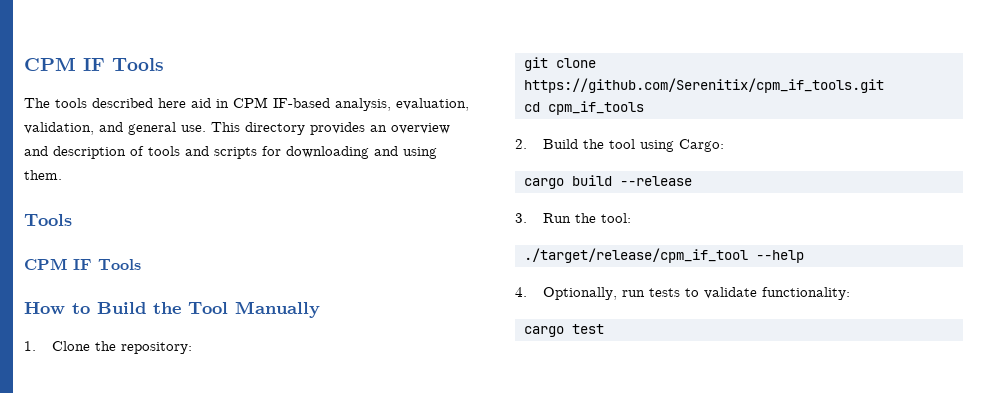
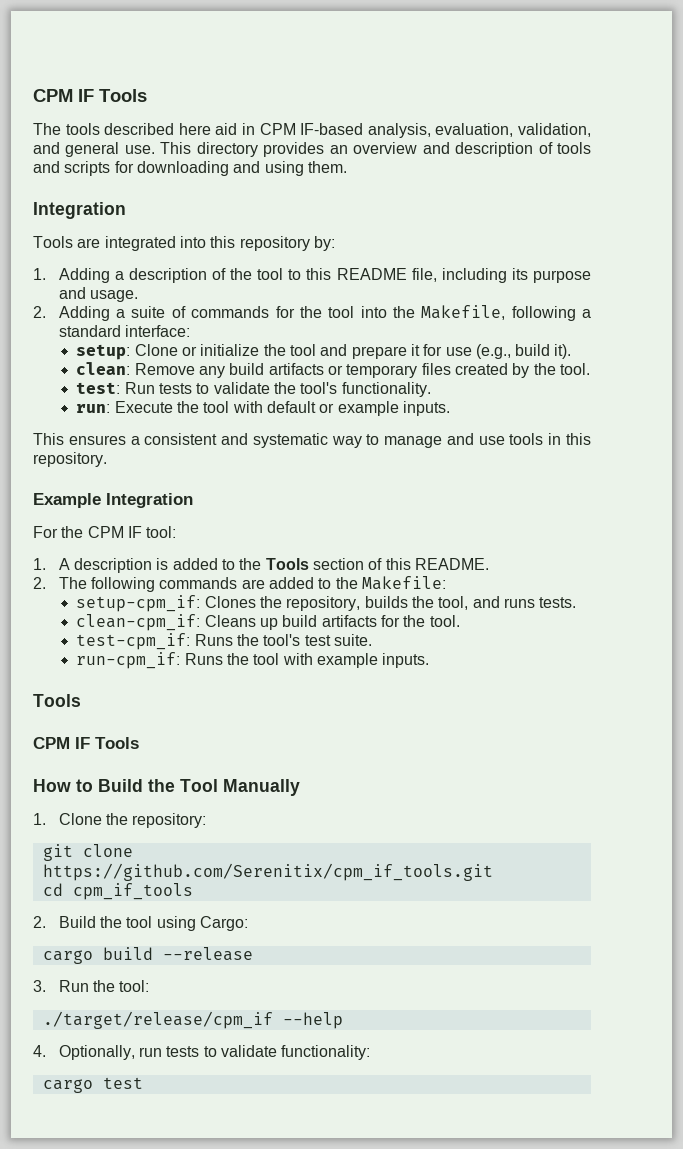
(62, 175) none -> [33,202,126,219] [33,236,335,251] [33,268,591,283] [58,287,139,302] [33,305,591,321] [58,325,191,337] [76,344,572,360] [76,362,590,378] [76,382,431,397] [76,401,450,416] [33,433,591,448] [33,452,107,467] [33,493,193,508] [33,526,177,538] [33,558,489,573] [33,576,446,592] [76,595,577,612] [76,614,460,631] [76,633,372,650] [76,652,430,669] // Integration // Tools are integrated into this repository by: // 1. Adding a description of the tool to this README file, including its purpose and usage. // 2. Adding a suite of commands for the tool into the Makefile, following a standard interface: // setup: Clone or initialize the tool and prepare it for use (e.g., build it). // clean: Remove any build artifacts or temporary files created by the tool. // test: Run tests to validate the tool's functionality. // run: Execute the tool with default or example inputs. // This ensures a consistent and systematic way to manage and use tools in this repository. // Example Integration // For the CPM IF tool: // 1. A description is added to the Tools section of this README. // 2. The following commands are added to the Makefile: // setup-cpm_if: Clones the repository, builds the tool, and runs tests. // clean-cpm_if: Cleans up build artifacts for the tool. // test-cpm_if: Runs the tool's test suite. // run-cpm_if: Runs the tool with example inputs.
[524,248,748,263] ./target/release/cpm_if_tool -> [42,1011,273,1029] ./target/release/cpm_if

